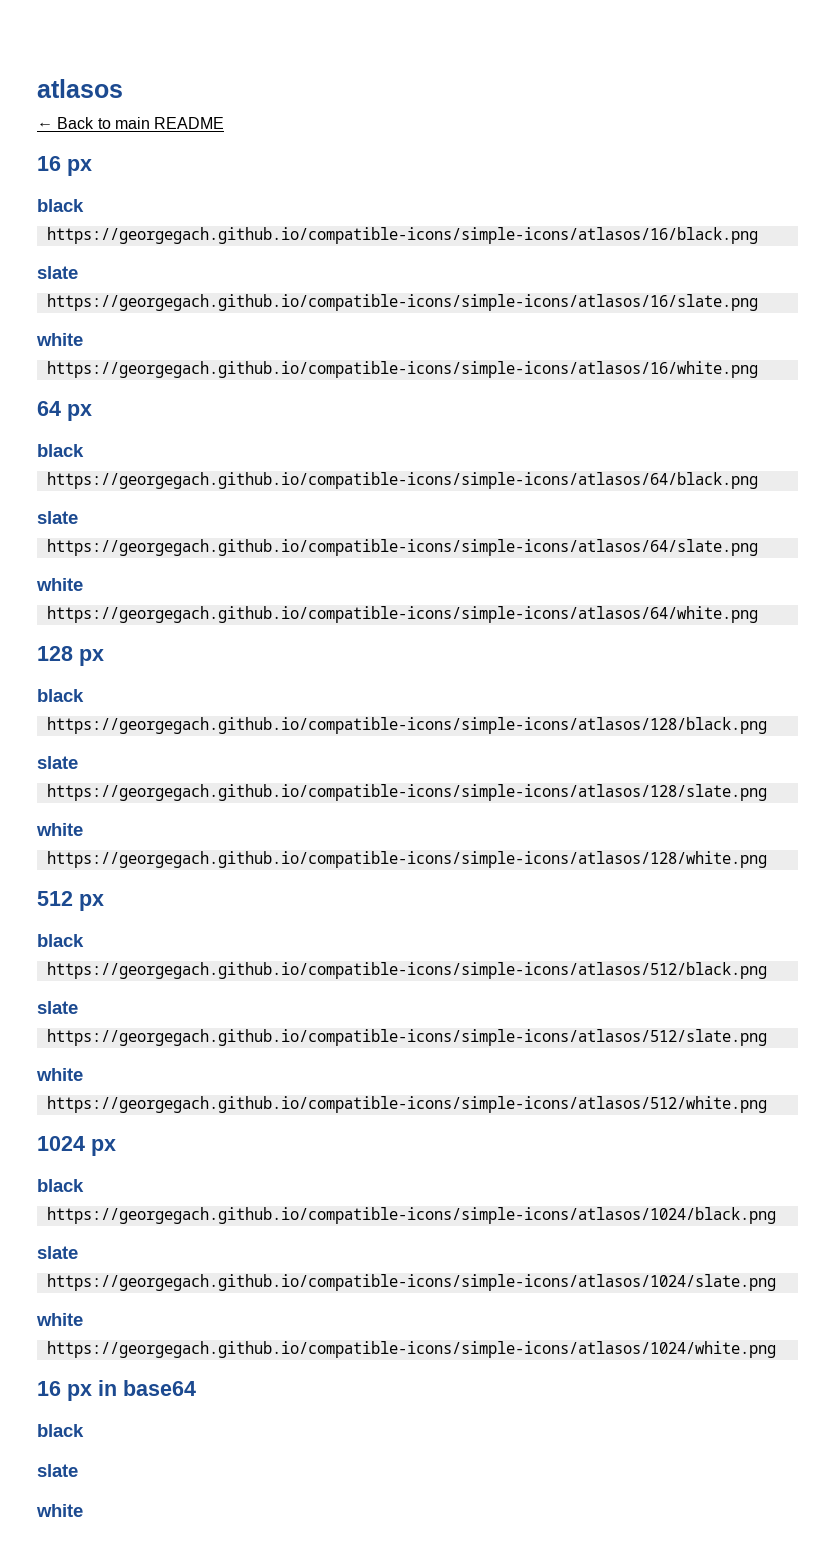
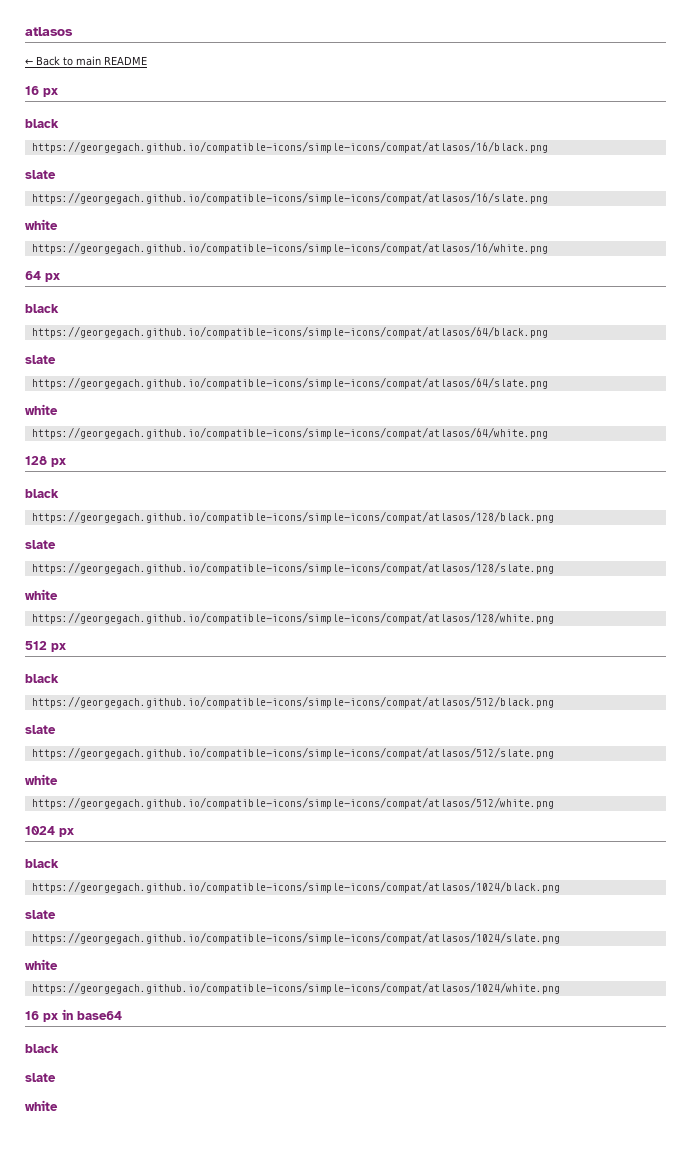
[46,227,758,244] [37,266,78,279] [46,294,758,311] [36,333,83,346] [46,361,758,378] https://georgegach.github.io/compatible-icons/simple-icons/atlasos/16/black.png // slate // https://georgegach.github.io/compatible-icons/simple-icons/atlasos/16/slate.png // white // https://georgegach.github.io/compatible-icons/simple-icons/atlasos/16/white.png -> [31,141,548,153] [25,170,56,179] [31,192,548,204] [25,219,58,230] [31,242,548,254] https://georgegach.github.io/compatible-icons/simple-icons/compat/atlasos/16/black.png // slate // https://georgegach.github.io/compatible-icons/simple-icons/compat/atlasos/16/slate.png // white // https://georgegach.github.io/compatible-icons/simple-icons/compat/atlasos/16/white.png
[46,472,758,489] [37,511,78,524] [46,539,758,556] [36,578,83,591] [46,606,758,623] https://georgegach.github.io/compatible-icons/simple-icons/atlasos/64/black.png // slate // https://georgegach.github.io/compatible-icons/simple-icons/atlasos/64/slate.png // white // https://georgegach.github.io/compatible-icons/simple-icons/atlasos/64/white.png -> [31,326,548,338] [25,355,56,364] [31,377,548,389] [25,404,58,415] [31,427,548,439] https://georgegach.github.io/compatible-icons/simple-icons/compat/atlasos/64/black.png // slate // https://georgegach.github.io/compatible-icons/simple-icons/compat/atlasos/64/slate.png // white // https://georgegach.github.io/compatible-icons/simple-icons/compat/atlasos/64/white.png
[46,717,767,734] [37,756,78,769] [46,784,767,801] [36,823,83,836] [46,851,767,868] https://georgegach.github.io/compatible-icons/simple-icons/atlasos/128/black.png // slate // https://georgegach.github.io/compatible-icons/simple-icons/atlasos/128/slate.png // white // https://georgegach.github.io/compatible-icons/simple-icons/atlasos/128/white.png -> [31,511,554,523] [25,540,56,549] [31,562,554,574] [25,589,58,600] [31,612,554,624] https://georgegach.github.io/compatible-icons/simple-icons/compat/atlasos/128/black.png // slate // https://georgegach.github.io/compatible-icons/simple-icons/compat/atlasos/128/slate.png // white // https://georgegach.github.io/compatible-icons/simple-icons/compat/atlasos/128/white.png
[46,962,767,979] [37,1001,78,1014] [46,1029,767,1046] [36,1068,83,1081] [46,1096,767,1113] https://georgegach.github.io/compatible-icons/simple-icons/atlasos/512/black.png // slate // https://georgegach.github.io/compatible-icons/simple-icons/atlasos/512/slate.png // white // https://georgegach.github.io/compatible-icons/simple-icons/atlasos/512/white.png -> [31,696,554,708] [25,725,56,734] [31,747,554,759] [25,774,58,785] [31,797,554,809] https://georgegach.github.io/compatible-icons/simple-icons/compat/atlasos/512/black.png // slate // https://georgegach.github.io/compatible-icons/simple-icons/compat/atlasos/512/slate.png // white // https://georgegach.github.io/compatible-icons/simple-icons/compat/atlasos/512/white.png
[46,1207,776,1224] [37,1246,78,1259] [46,1274,776,1291] [36,1313,83,1326] [46,1341,776,1358] https://georgegach.github.io/compatible-icons/simple-icons/atlasos/1024/black.png // slate // https://georgegach.github.io/compatible-icons/simple-icons/atlasos/1024/slate.png // white // https://georgegach.github.io/compatible-icons/simple-icons/atlasos/1024/white.png -> [31,881,560,893] [25,910,56,919] [31,932,560,944] [25,959,58,970] [31,982,560,994] https://georgegach.github.io/compatible-icons/simple-icons/compat/atlasos/1024/black.png // slate // https://georgegach.github.io/compatible-icons/simple-icons/compat/atlasos/1024/slate.png // white // https://georgegach.github.io/compatible-icons/simple-icons/compat/atlasos/1024/white.png

